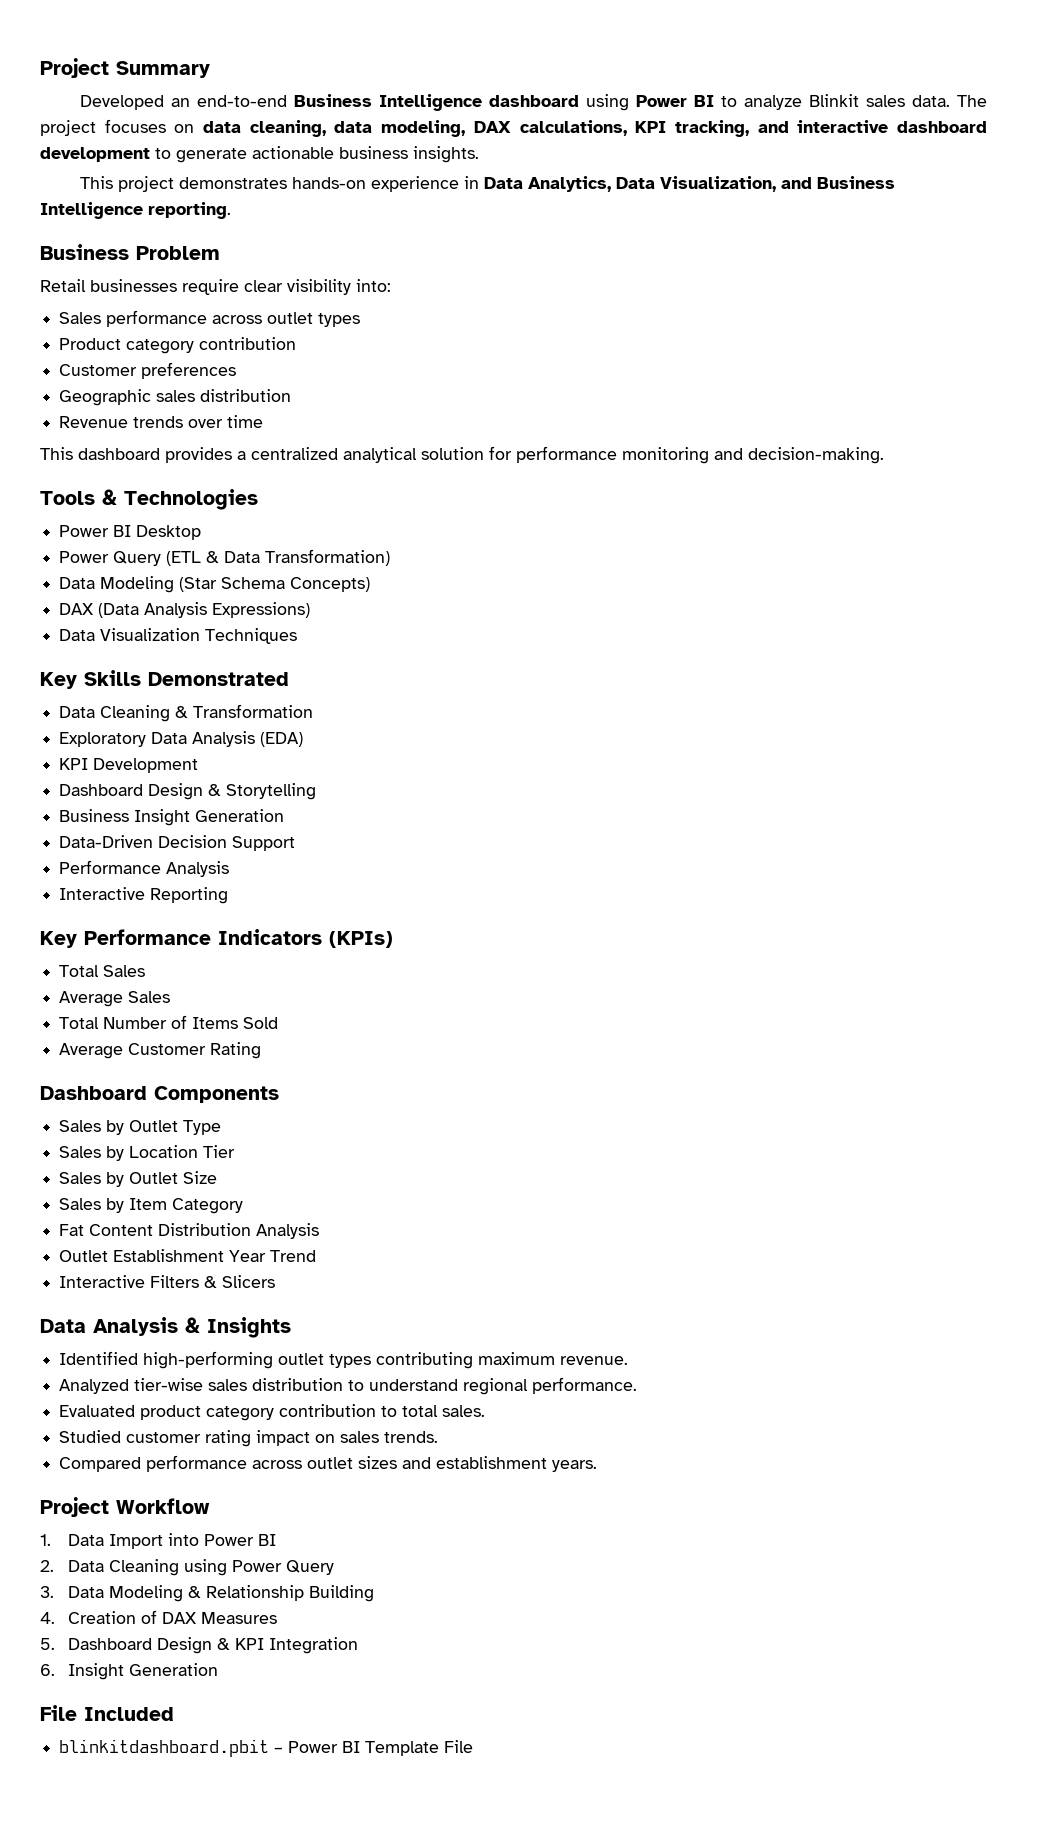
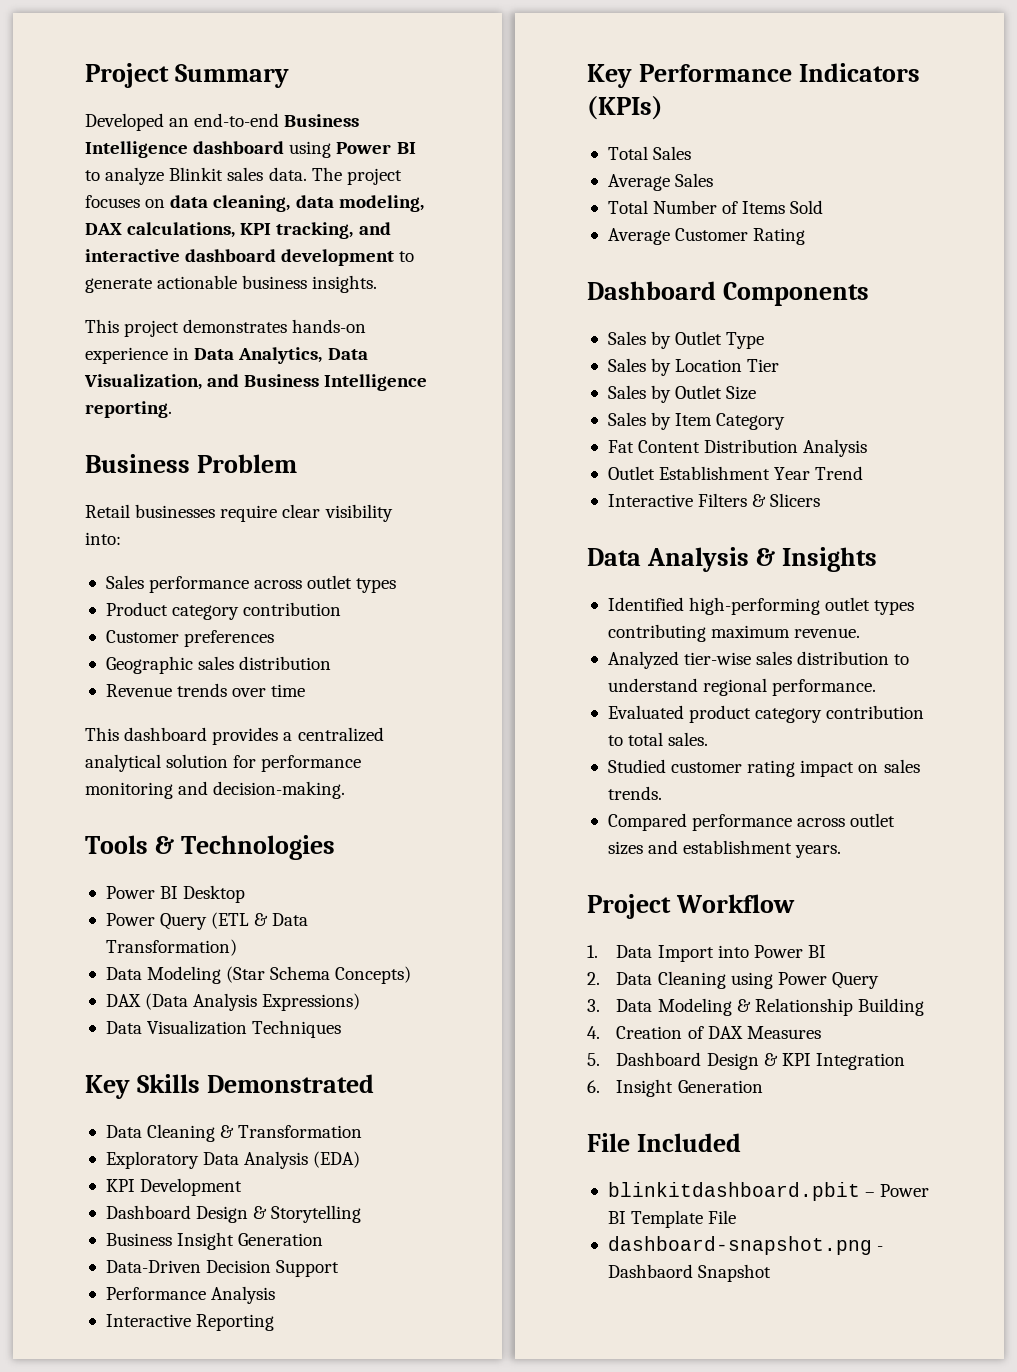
(474, 1746) none -> [607,1236,884,1255] [607,1264,772,1282] // dashboard-snapshot.png - Dashbaord Snapshot

